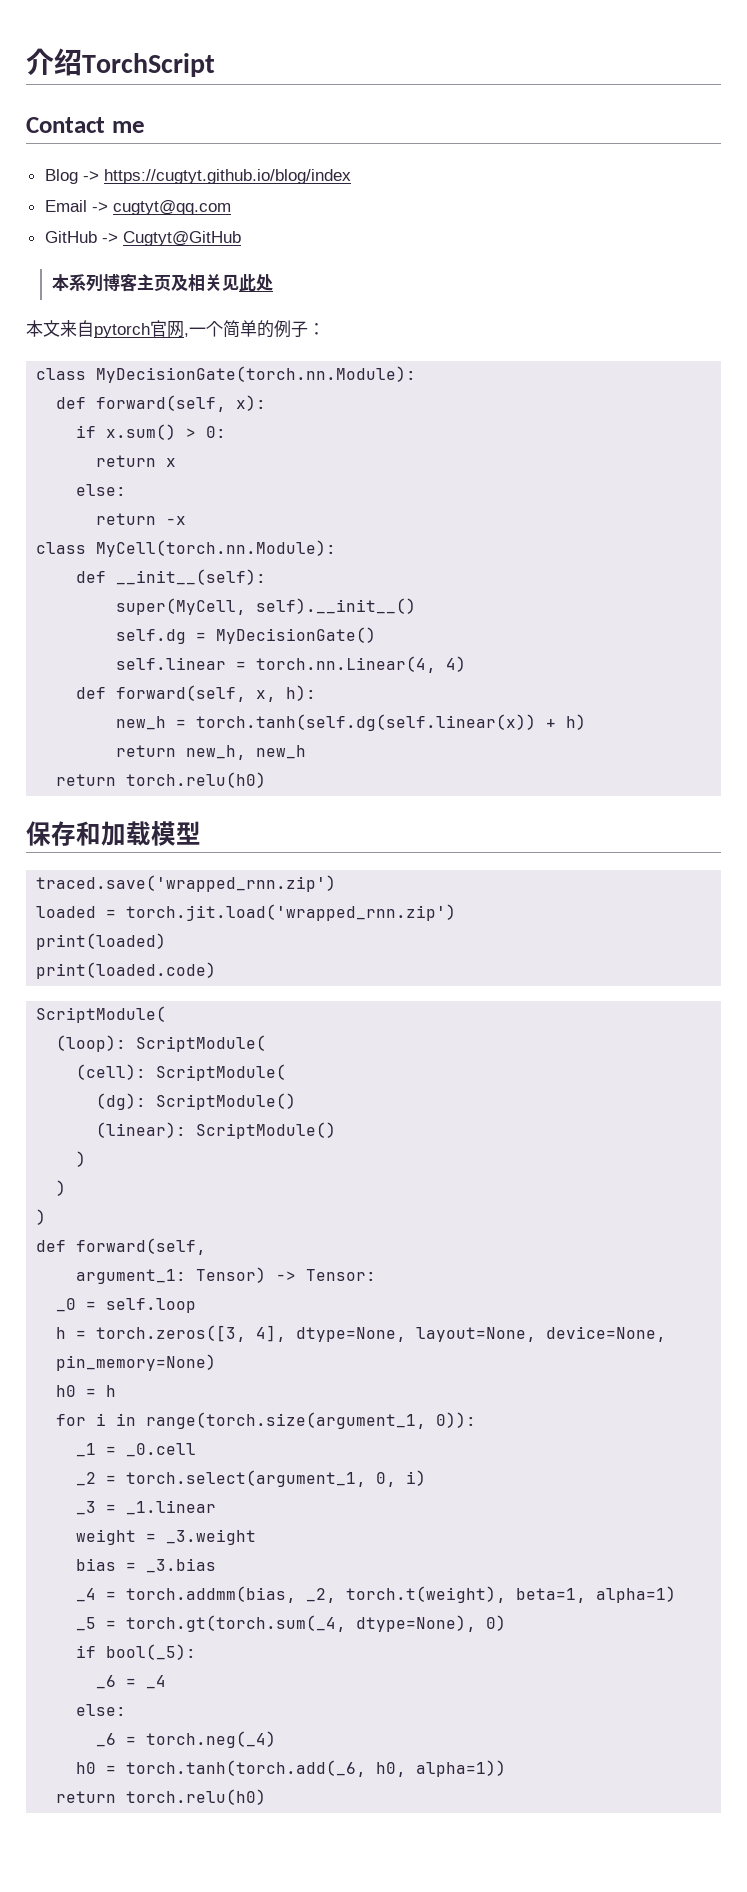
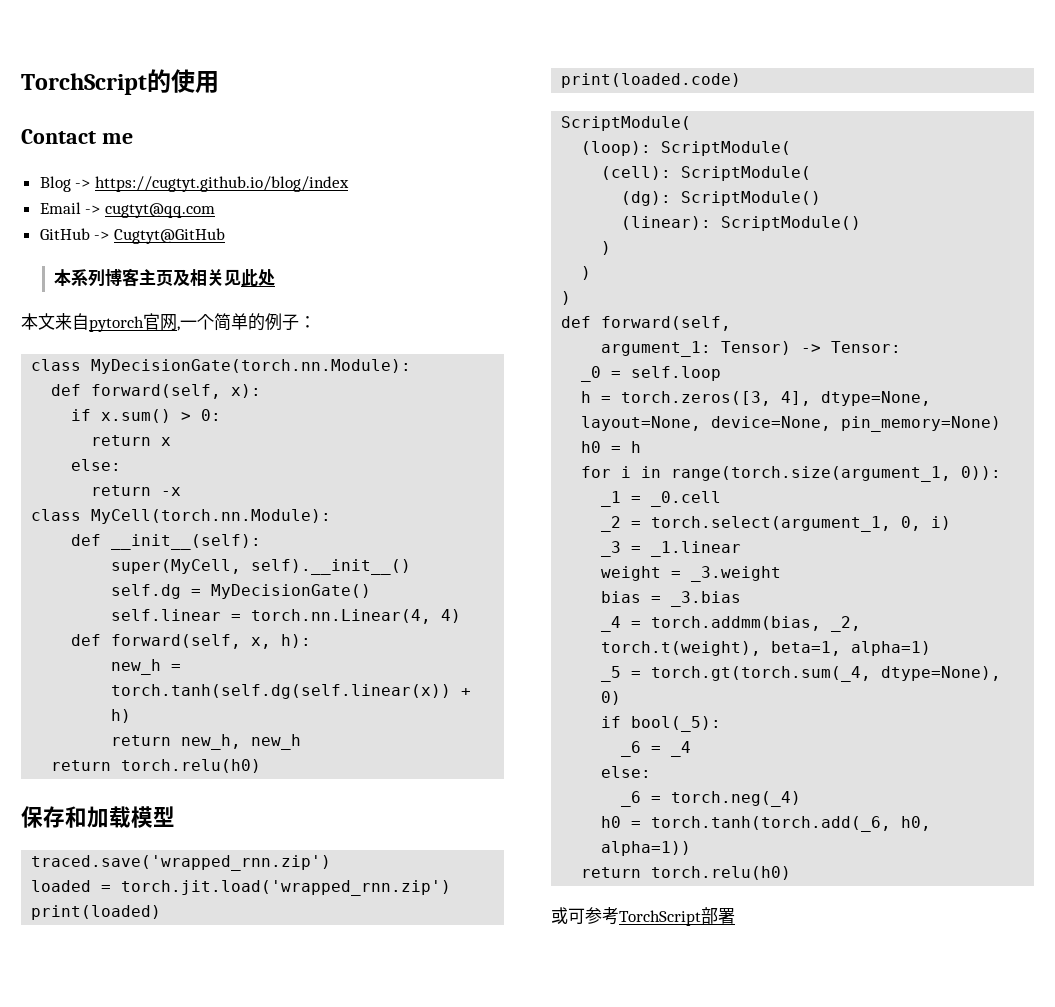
[26,48,215,77] 介绍TorchScript -> [21,69,219,95] TorchScript的使用
(267, 1797) none -> [551,907,735,926] // 或可参考TorchScript部署

